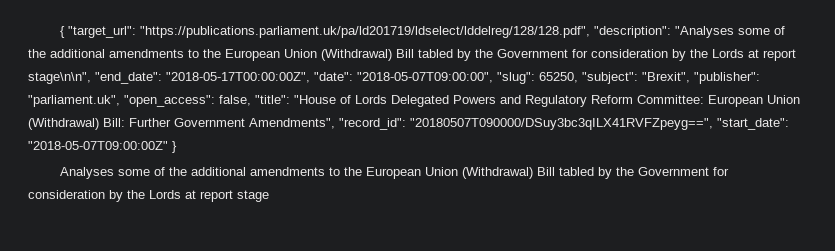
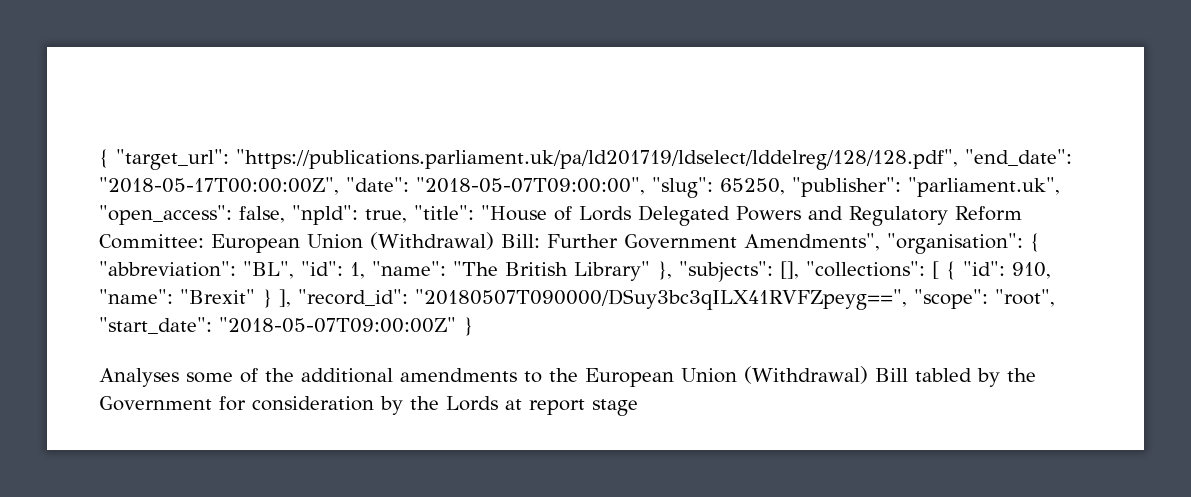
[594,26,786,38] [28,49,796,61] [28,72,91,84] "description": "Analyses some of the additional amendments to the European Union (Withdrawal) Bill tabled by the Government for consideration by the Lords at report stage\n\n", -> (958, 159) none
[582,72,690,84] "subject": "Brexit", -> (785, 186) none
(251, 100) none -> [292,205,407,225] "npld": true,
[339,118,713,130] "record_id": "20180507T090000/DSuy3bc3qILX41RVFZpeyg==", -> [887,233,1040,254] [99,261,1051,282] [99,289,1055,310] "organisation": { "abbreviation": "BL", "id": 1, "name": "The British Library" }, "subjects": [], "collections": [ { "id": 910, "name": "Brexit" } ], "record_id": "20180507T090000/DSuy3bc3qILX41RVFZpeyg==", "scope": "root",

